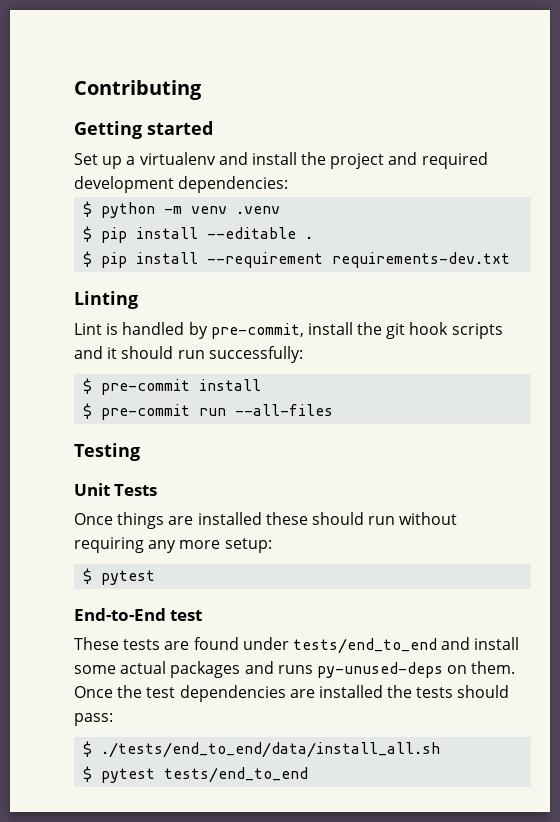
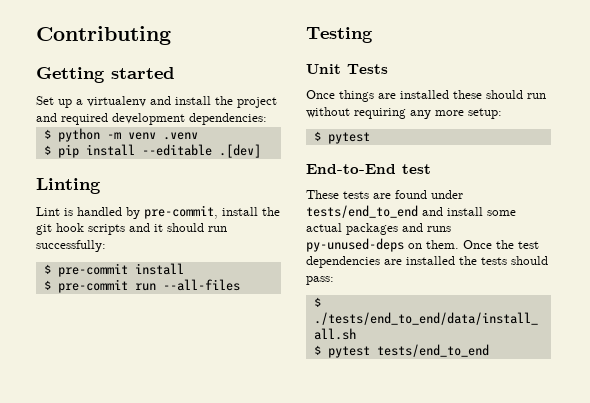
[305,236,314,239] [83,251,511,268] . // $ pip install --requirement requirements-dev.txt -> [218,144,261,158] .[dev]

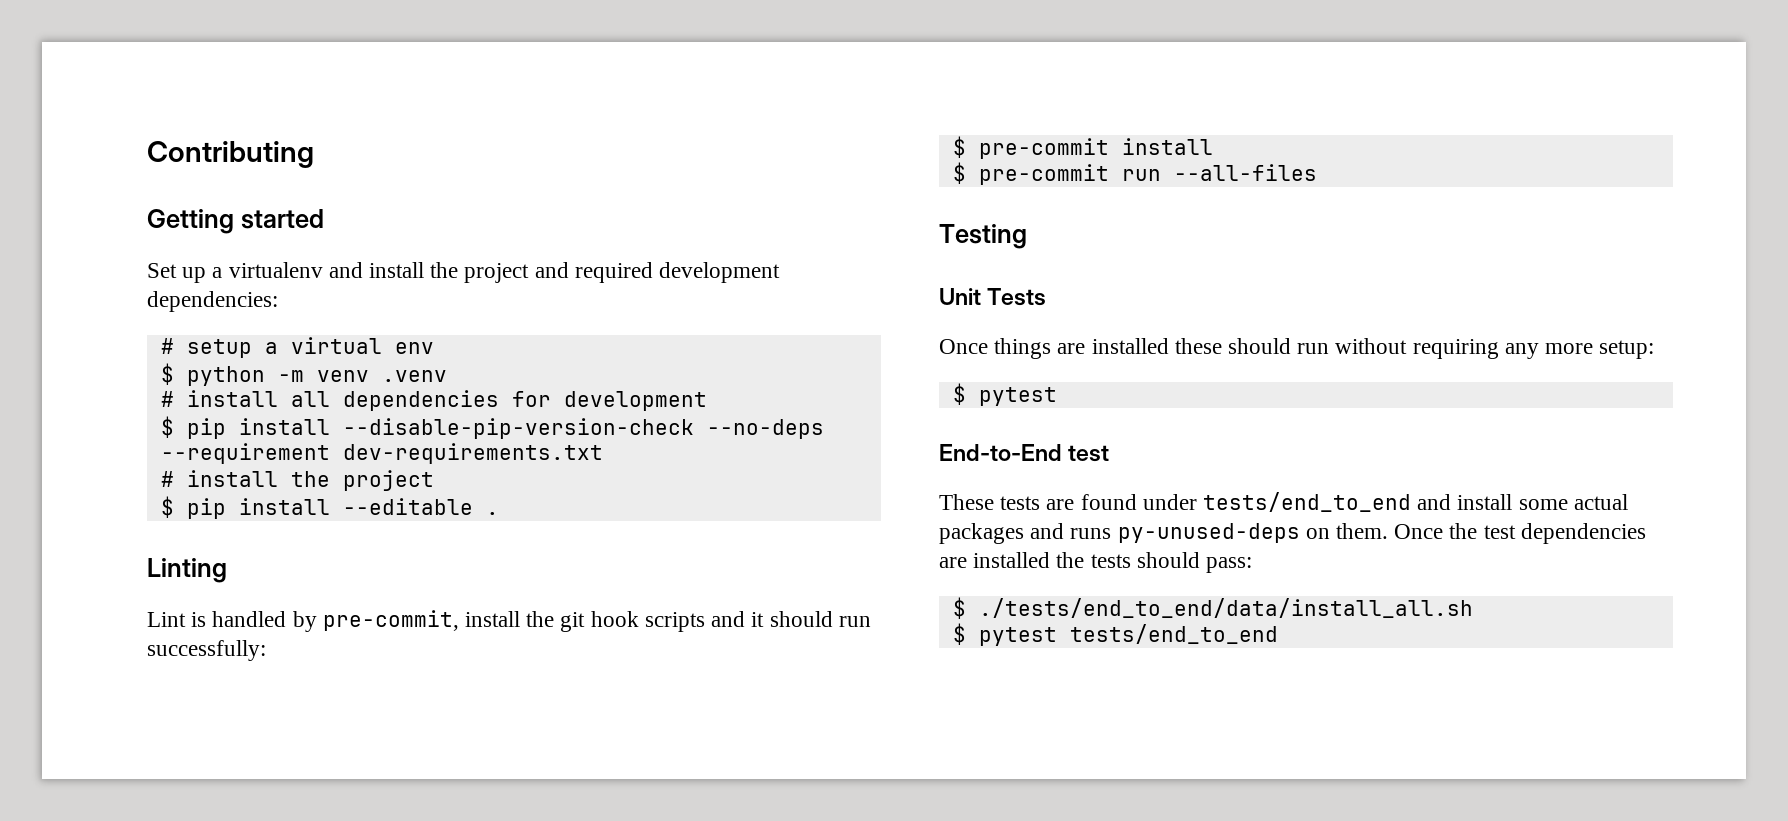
(267, 119) none -> [160,337,434,358] // # setup a virtual env
(198, 136) none -> [160,390,707,411] [160,416,824,439] [160,443,603,464] [160,470,434,491] // # install all dependencies for development // $ pip install --disable-pip-version-check --no-deps --requirement dev-requirements.txt // # install the project
[218,144,261,158] .[dev] -> [485,512,499,515] .

